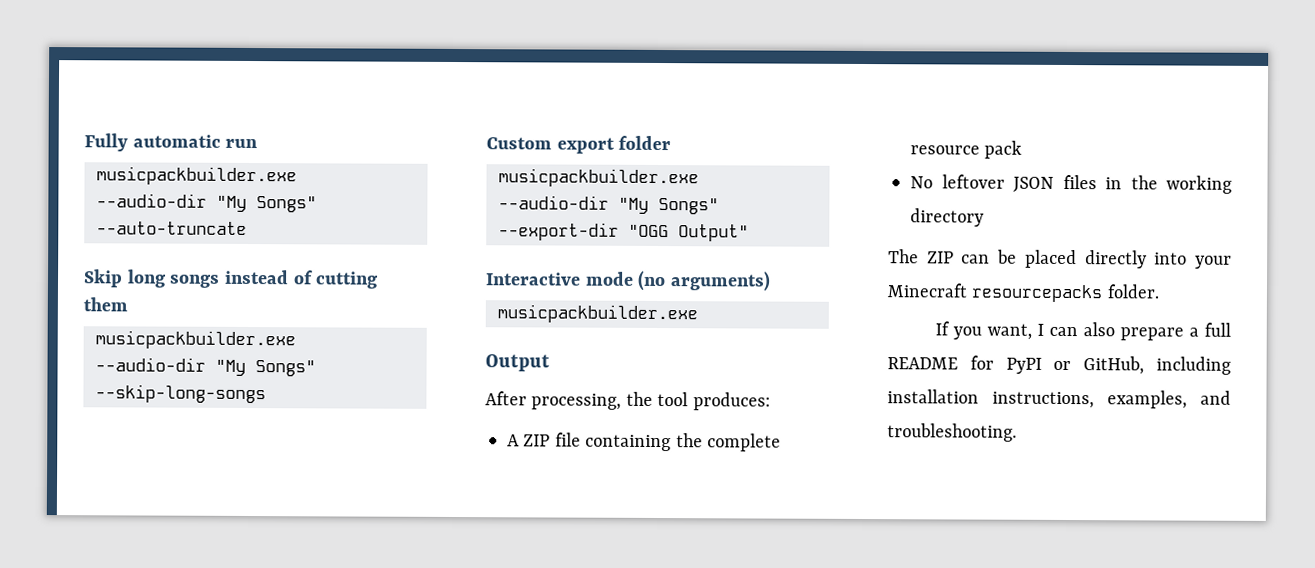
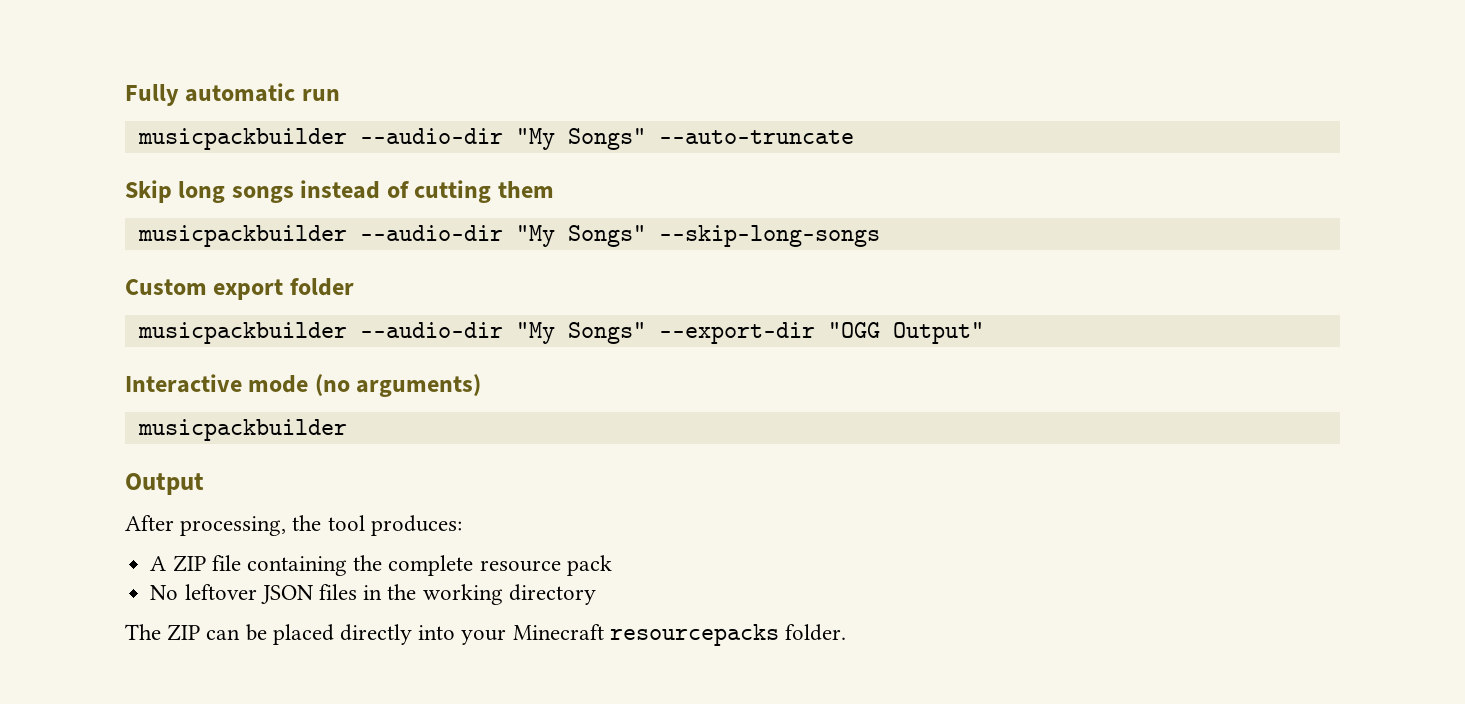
[96,166,297,186] musicpackbuilder.exe -> [137,128,347,150] musicpackbuilder
[95,330,296,350] musicpackbuilder.exe -> [137,225,347,247] musicpackbuilder
[498,168,699,188] musicpackbuilder.exe -> [137,322,347,344] musicpackbuilder
[497,304,698,324] musicpackbuilder.exe -> [137,419,347,441] musicpackbuilder
[934,321,1231,341] [887,355,1231,375] [887,389,1231,409] [887,423,1017,442] // If you want, I can also prepare a full README for PyPI or GitHub, including installation instructions, examples, and troubleshooting. -> (847, 632) none

